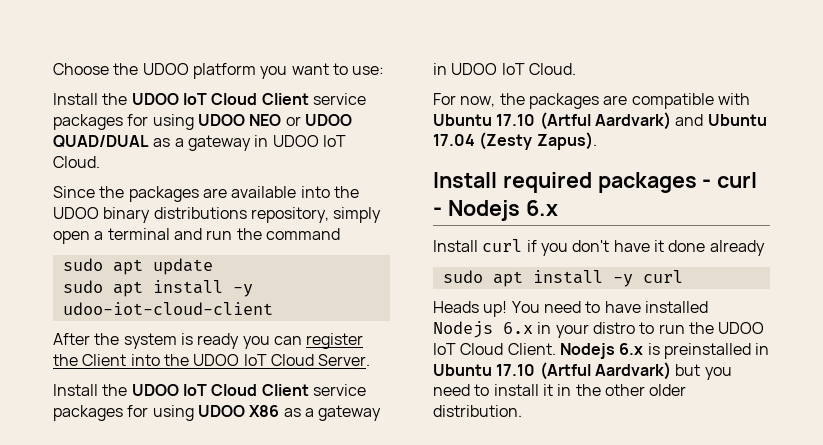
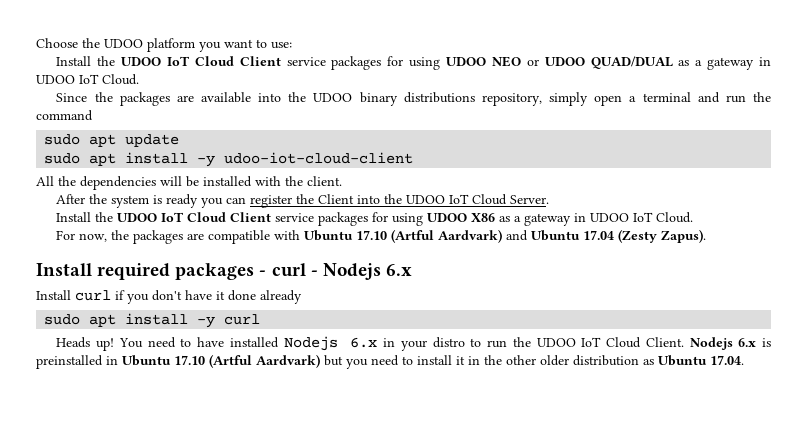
(273, 308) none -> [36,176,342,190] // All the dependencies will be installed with the client.
[433,405,522,417] distribution. -> [573,355,744,366] distribution as Ubuntu 17.04.

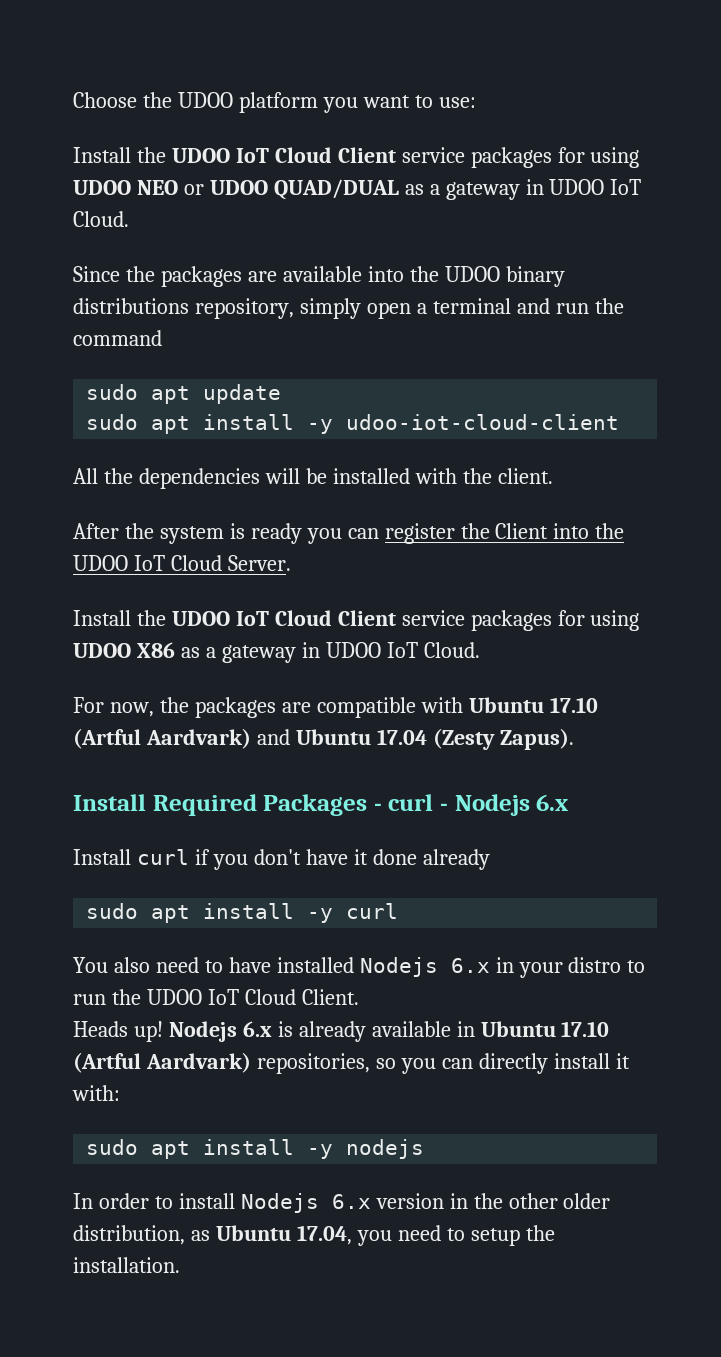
[97,263,255,280] required packages -> [152,794,368,816] Required Packages
[56,337,143,351] Heads up! You -> [73,957,150,973] You also
(684, 342) none -> [73,1021,163,1042] // Heads up!
[36,355,103,369] preinstalled -> [298,1021,451,1042] already available
[324,355,465,369] but you need to install it -> [256,1053,630,1074] [72,1085,120,1101] [86,1139,425,1159] [73,1193,444,1213] repositories, so you can directly install it with: // sudo apt install -y nodejs // In order to install Nodejs 6.x version
[573,355,639,366] distribution -> [73,1225,185,1245] distribution,
[710,355,744,365] 17.04. -> [296,1225,555,1246] [73,1257,180,1273] 17.04, you need to setup the installation.

